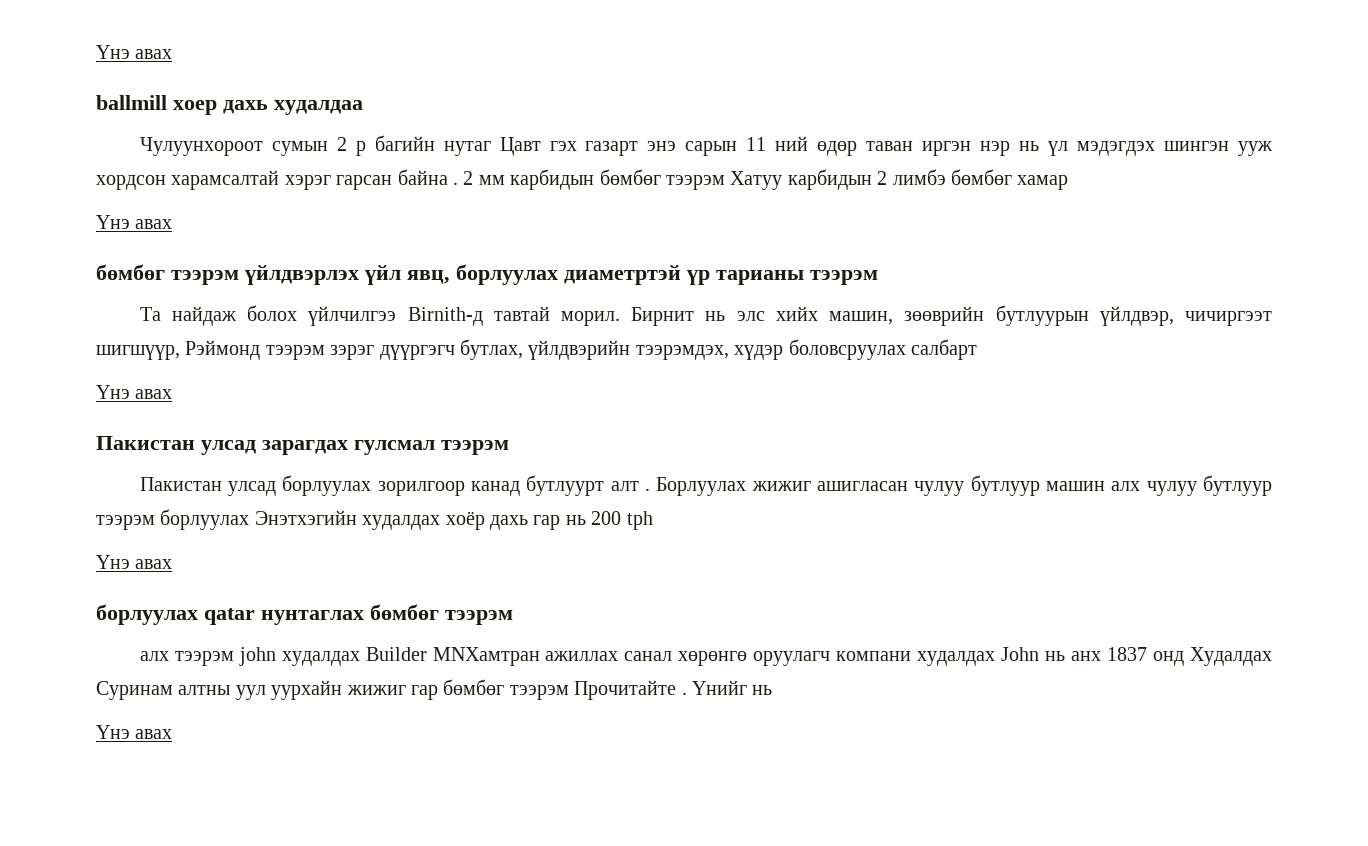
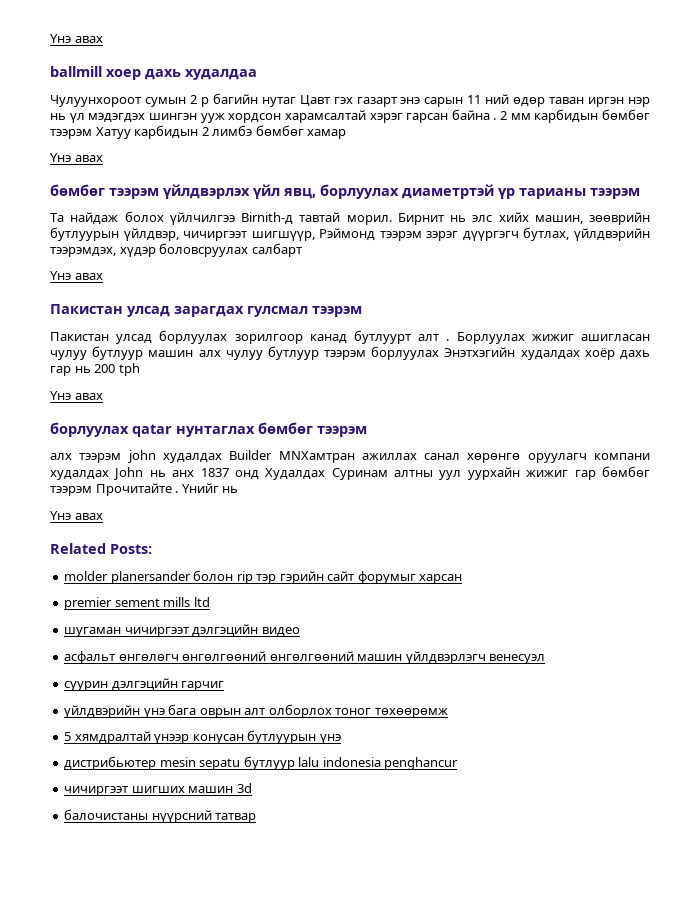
(173, 734) none -> [50,543,152,554] [64,570,463,584] [64,597,210,610] [64,624,300,637] [64,651,546,664] [64,678,225,691] [64,704,448,718] [64,730,341,744] [64,756,459,770] [64,783,252,796] [64,809,257,823] // Related Posts: // molder planersander болон rip тэр гэрийн сайт форумыг харсан // premier sement mills ltd // шугаман чичиргээт дэлгэцийн видео // асфальт өнгөлөгч өнгөлгөөний өнгөлгөөний машин үйлдвэрлэгч венесуэл // суурин дэлгэцийн гарчиг // үйлдвэрийн үнэ бага оврын алт олборлох тоног төхөөрөмж // 5 хямдралтай үнээр конусан бутлуурын үнэ // дистрибьютер mesin sepatu бутлуур lalu indonesia penghancur // чичиргээт шигших машин 3d // балочистаны нүүрсний татвар

